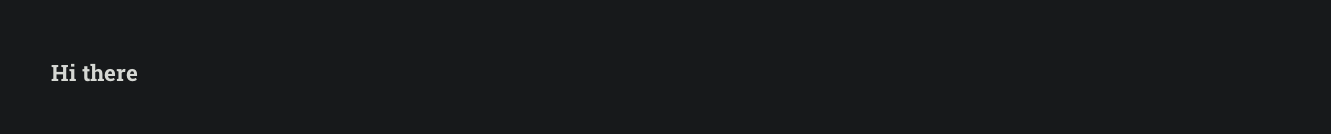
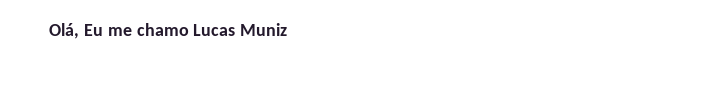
[51,63,139,82] Hi there -> [49,23,288,39] Olá, Eu me chamo Lucas Muniz

